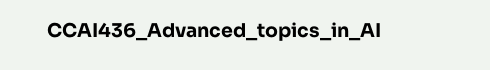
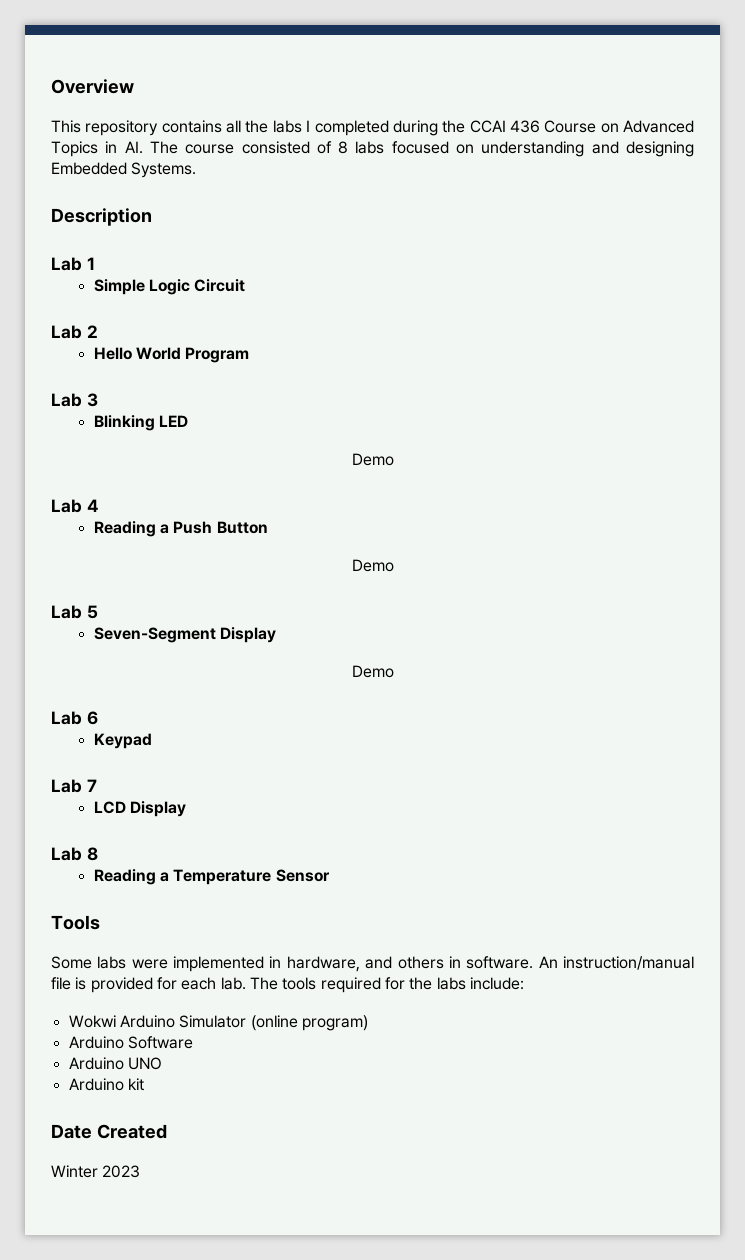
[47,22,381,41] CCAI436_Advanced_topics_in_AI -> [51,79,134,94] [51,120,694,136] [51,141,694,157] [51,162,197,178] [51,208,152,226] [51,257,95,271] [93,279,246,295] [51,325,98,339] [93,347,250,363] [51,393,98,407] [93,415,188,431] [351,453,394,466] [51,499,99,513] [93,521,268,537] [351,559,394,572] [51,605,98,619] [93,627,276,643] [351,665,394,678] [51,711,98,725] [93,733,152,749] [51,779,97,793] [93,801,186,817] [51,847,98,861] [93,869,330,885] [51,915,100,930] [51,956,695,972] [51,977,524,993] [68,1015,368,1031] [68,1036,193,1049] [68,1057,162,1070] [68,1078,144,1091] [51,1124,167,1139] [51,1165,141,1178] Overview // This repository contains all the labs I completed during the CCAI 436 Course on Advanced Topics in AI. The course consisted of 8 labs focused on understanding and designing Embedded Systems. // Description // Lab 1 // Simple Logic Circuit // Lab 2 // Hello World Program // Lab 3 // Blinking LED // Demo // Lab 4 // Reading a Push Button // Demo // Lab 5 // Seven-Segment Display // Demo // Lab 6 // Keypad // Lab 7 // LCD Display // Lab 8 // Reading a Temperature Sensor // Tools // Some labs were implemented in hardware, and others in software. An instruction/manual file is provided for each lab. The tools required for the labs include: // Wokwi Arduino Simulator (online program) // Arduino Software // Arduino UNO // Arduino kit // Date Created // Winter 2023

